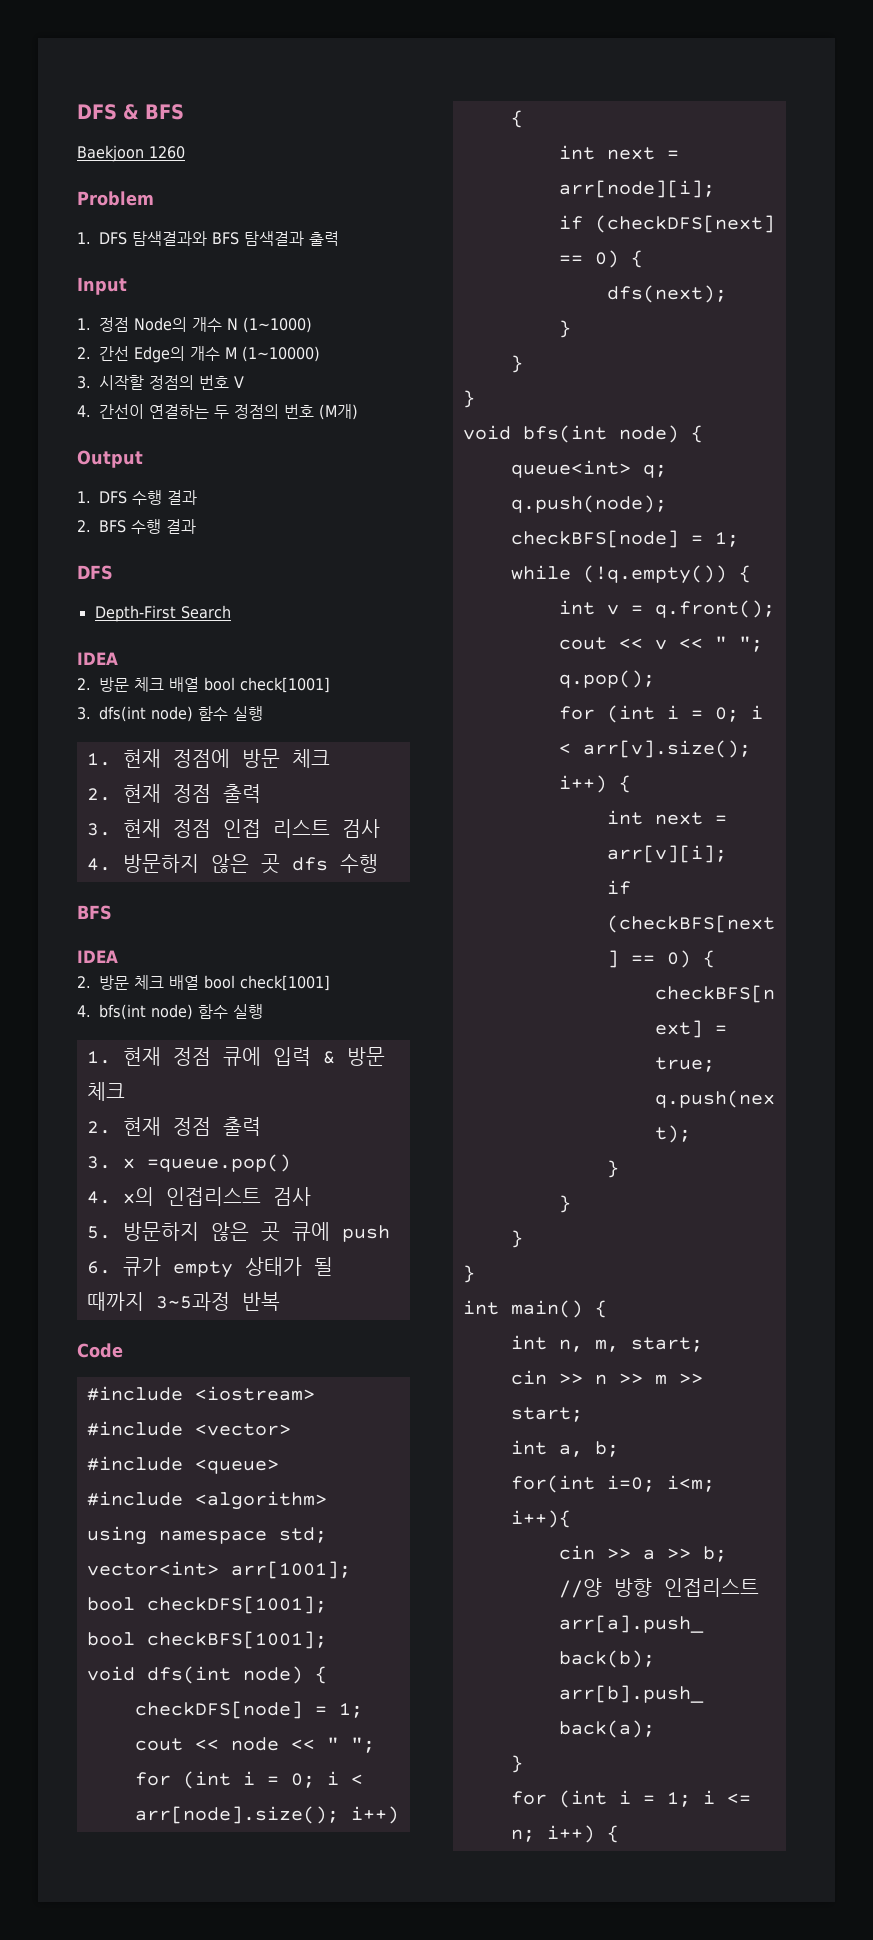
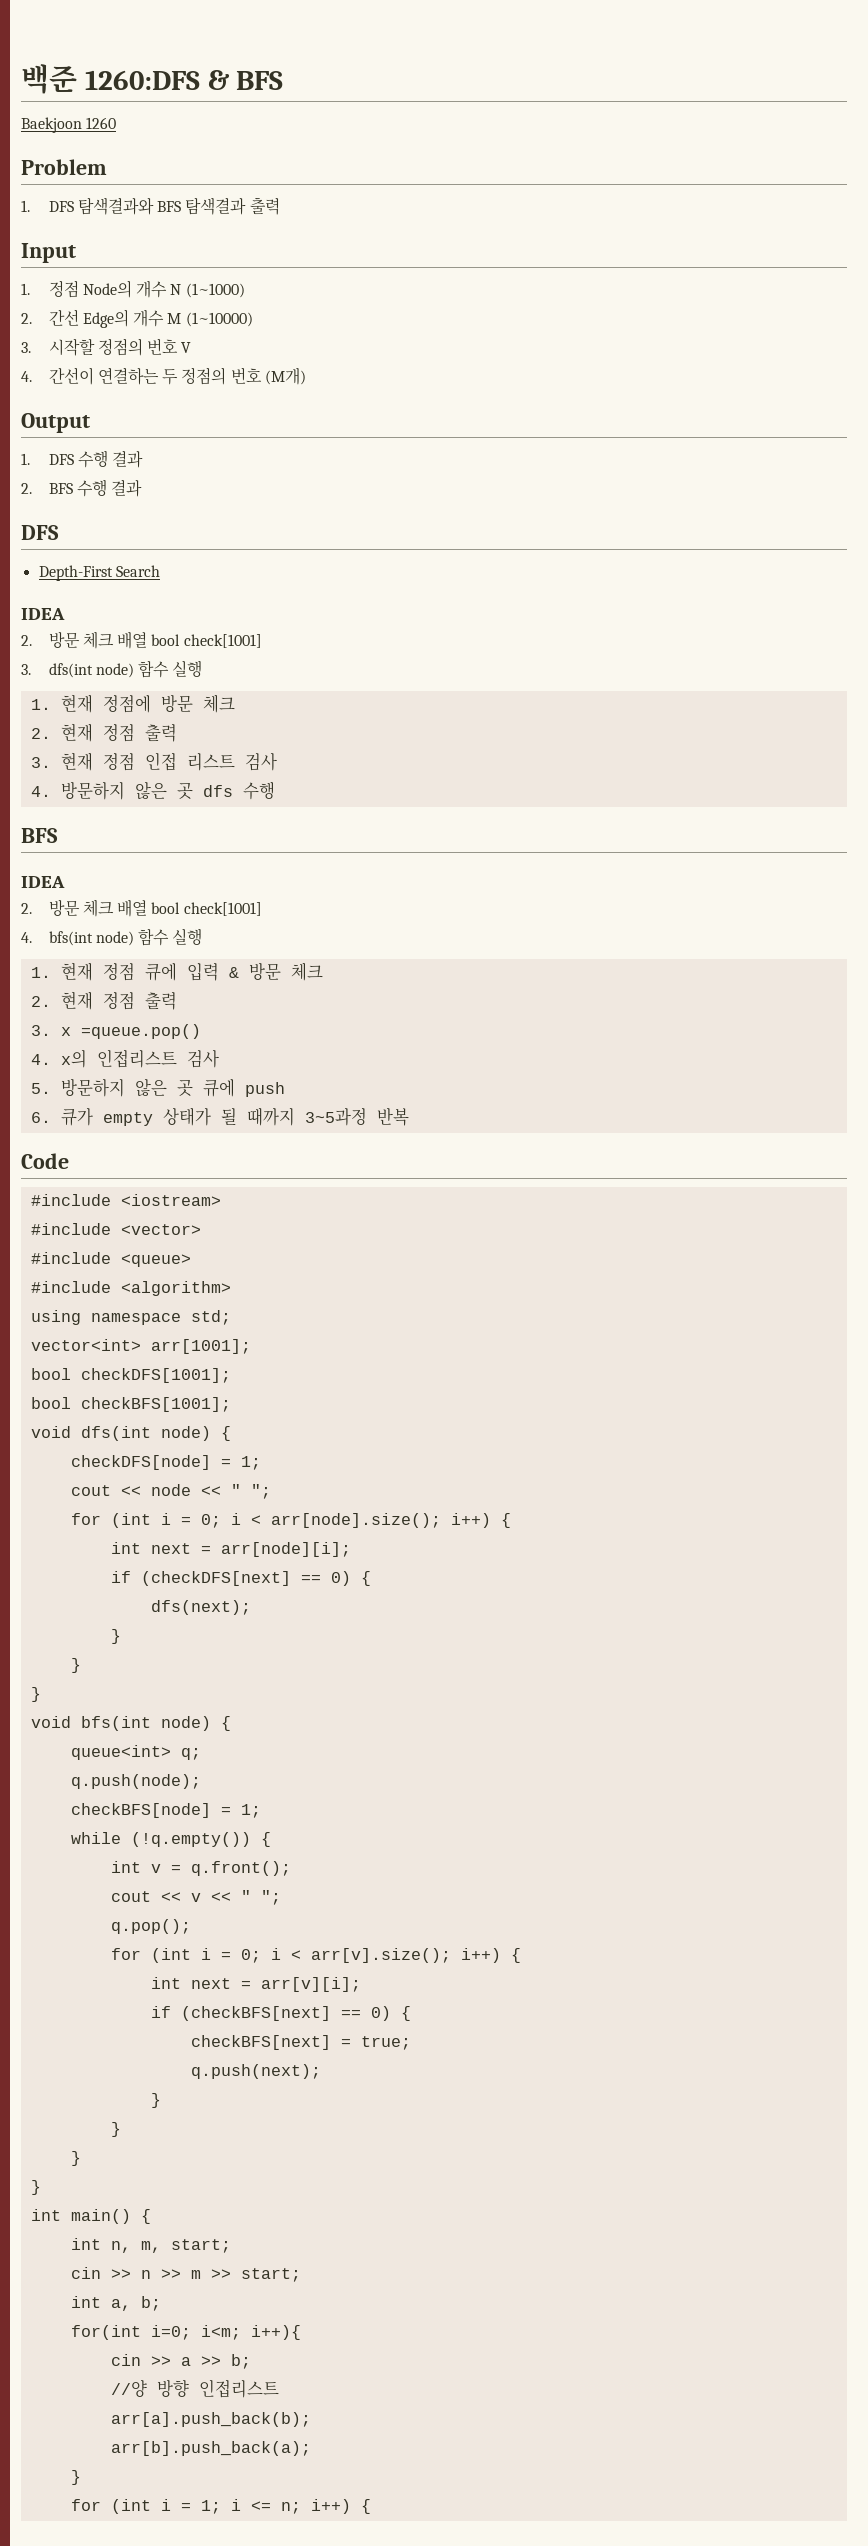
[77,104,117,120] DFS -> [21,64,200,94] 백준 1260:DFS

